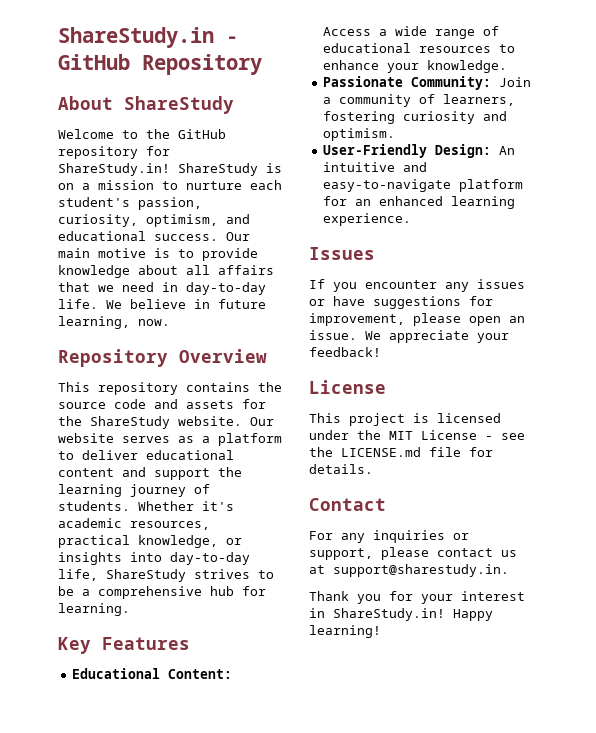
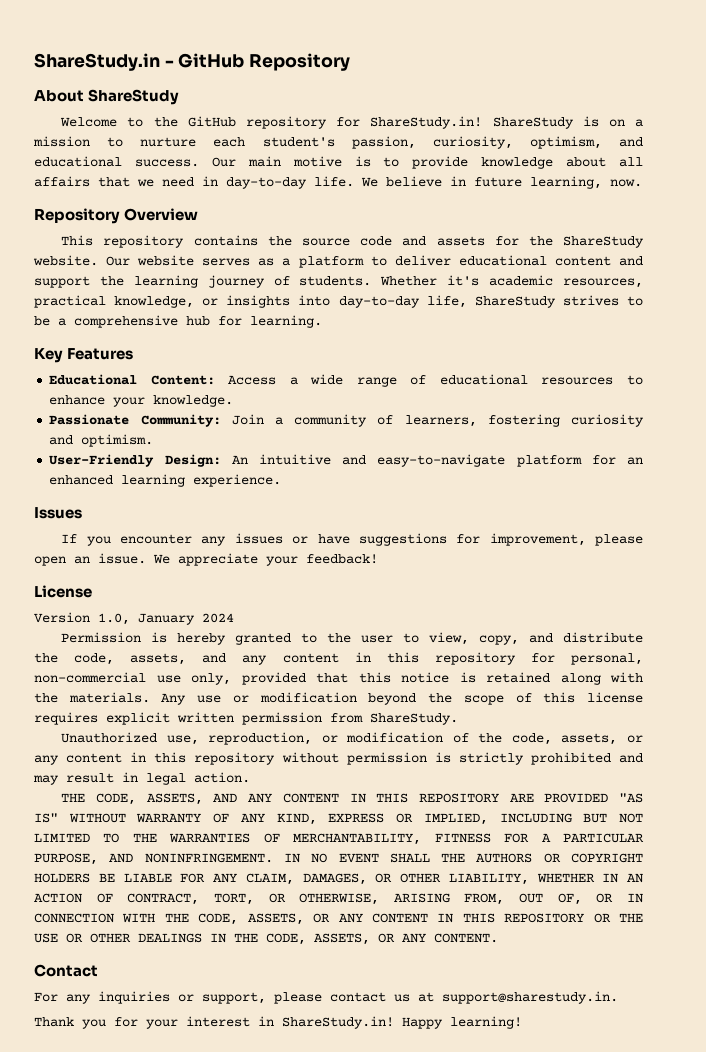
[309,413,501,426] [309,430,525,440] [309,447,493,457] [309,464,373,474] This project is licensed under the MIT License - see the LICENSE.md file for details. -> [34,612,234,625] [61,632,644,645] [34,652,644,665] [34,672,643,685] [34,692,644,705] [34,712,458,725] [61,732,643,745] [34,752,644,765] [33,772,250,785] [61,793,643,805] [34,813,644,825] [34,833,645,845] [34,853,643,865] [34,873,643,885] [34,893,643,905] [34,913,643,925] [34,933,498,945] Version 1.0, January 2024 // Permission is hereby granted to the user to view, copy, and distribute the code, assets, and any content in this repository for personal, non-commercial use only, provided that this notice is retained along with the materials. Any use or modification beyond the scope of this license requires explicit written permission from ShareStudy. // Unauthorized use, reproduction, or modification of the code, assets, or any content in this repository without permission is strictly prohibited and may result in legal action. // THE CODE, ASSETS, AND ANY CONTENT IN THIS REPOSITORY ARE PROVIDED "AS IS" WITHOUT WARRANTY OF ANY KIND, EXPRESS OR IMPLIED, INCLUDING BUT NOT LIMITED TO THE WARRANTIES OF MERCHANTABILITY, FITNESS FOR A PARTICULAR PURPOSE, AND NONINFRINGEMENT. IN NO EVENT SHALL THE AUTHORS OR COPYRIGHT HOLDERS BE LIABLE FOR ANY CLAIM, DAMAGES, OR OTHER LIABILITY, WHETHER IN AN ACTION OF CONTRACT, TORT, OR OTHERWISE, ARISING FROM, OUT OF, OR IN CONNECTION WITH THE CODE, ASSETS, OR ANY CONTENT IN THIS REPOSITORY OR THE USE OR OTHER DEALINGS IN THE CODE, ASSETS, OR ANY CONTENT.

